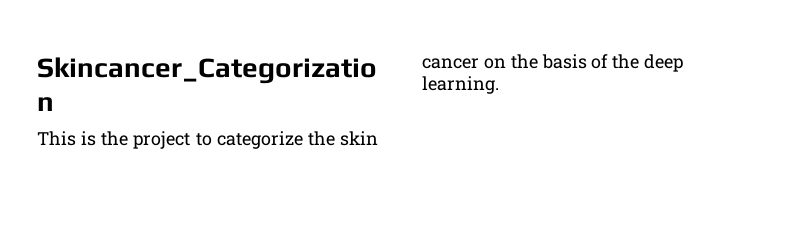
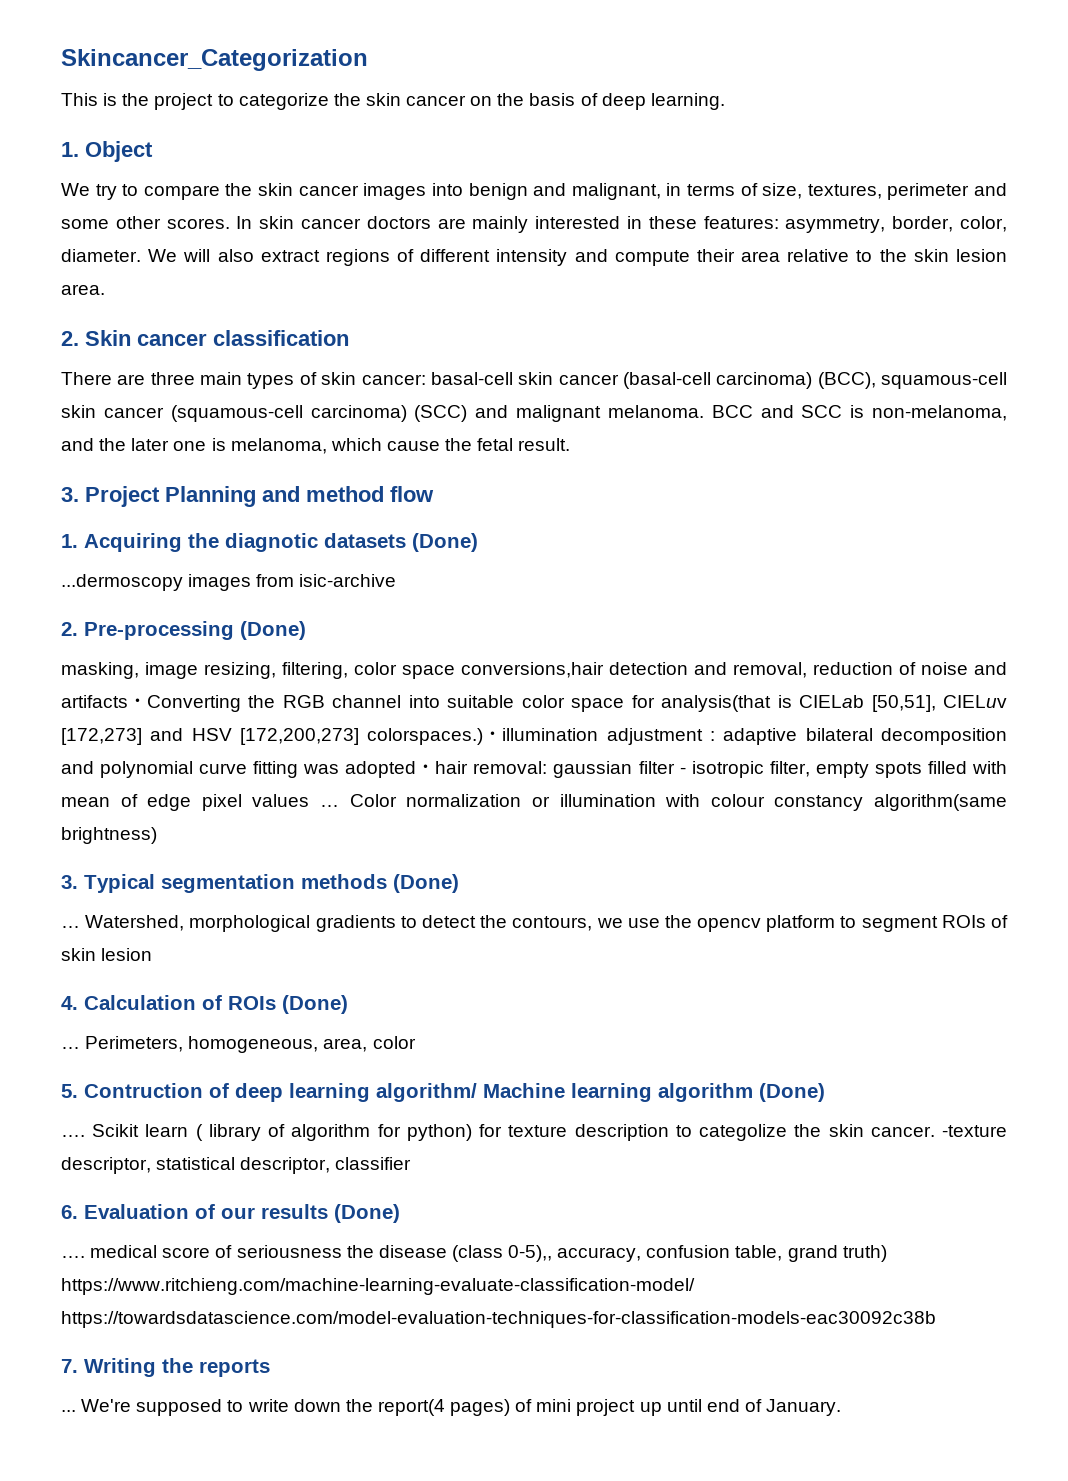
[612,54,640,69] the -> (598, 99) none
(499, 85) none -> [61,141,153,162] [61,183,1007,200] [61,216,1007,233] [61,249,1007,266] [61,284,105,295] [61,330,349,346] [61,372,1008,389] [61,405,1008,422] [61,438,571,454] [61,486,434,507] [61,533,478,552] [61,574,397,591] [61,621,306,640] [61,662,1007,679] [61,695,1007,712] [61,728,1008,745] [61,761,1008,778] [61,794,1008,811] [61,827,157,844] [61,874,459,893] [61,915,1008,932] [61,948,153,961] [61,995,348,1014] [61,1036,416,1053] [61,1083,825,1102] [61,1124,1008,1141] [61,1157,412,1174] [61,1204,400,1223] [61,1245,887,1262] [61,1278,695,1295] [61,1311,936,1328] [61,1358,270,1377] [61,1399,842,1416] // 1. Object // We try to compare the skin cancer images into benign and malignant, in terms of size, textures, perimeter and some other scores. In skin cancer doctors are mainly interested in these features: asymmetry, border, color, diameter. We will also extract regions of different intensity and compute their area relative to the skin lesion area. // 2. Skin cancer classification // There are three main types of skin cancer: basal-cell skin cancer (basal-cell carcinoma) (BCC), squamous-cell skin cancer (squamous-cell carcinoma) (SCC) and malignant melanoma. BCC and SCC is non-melanoma, and the later one is melanoma, which cause the fetal result. // 3. Project Planning and method flow // 1. Acquiring the diagnotic datasets (Done) // ...dermoscopy images from isic-archive // 2. Pre-processing (Done) // masking, image resizing, filtering, color space conversions,hair detection and removal, reduction of noise and artifacts・Converting the RGB channel into suitable color space for analysis(that is CIELab [50,51], CIELuv [172,273] and HSV [172,200,273] colorspaces.)・illumination adjustment : adaptive bilateral decomposition and polynomial curve fitting was adopted・hair removal: gaussian filter - isotropic filter, empty spots filled with mean of edge pixel values … Color normalization or illumination with colour constancy algorithm(same brightness) // 3. Typical segmentation methods (Done) // … Watershed, morphological gradients to detect the contours, we use the opencv platform to segment ROIs of skin lesion // 4. Calculation of ROIs (Done) // … Perimeters, homogeneous, area, color // 5. Contruction of deep learning algorithm/ Machine learning algorithm (Done) // …. Scikit learn ( library of algorithm for python) for texture description to categolize the skin cancer. -texture descriptor, statistical descriptor, classifier // 6. Evaluation of our results (Done) // …. medical score of seriousness the disease (class 0-5),, accuracy, confusion table, grand truth) https://www.ritchieng.com/machine-learning-evaluate-classification-model/ https://towardsdatascience.com/model-evaluation-techniques-for-classification-models-eac30092c38b // 7. Writing the reports // ... We're supposed to write down the report(4 pages) of mini project up until end of January.

